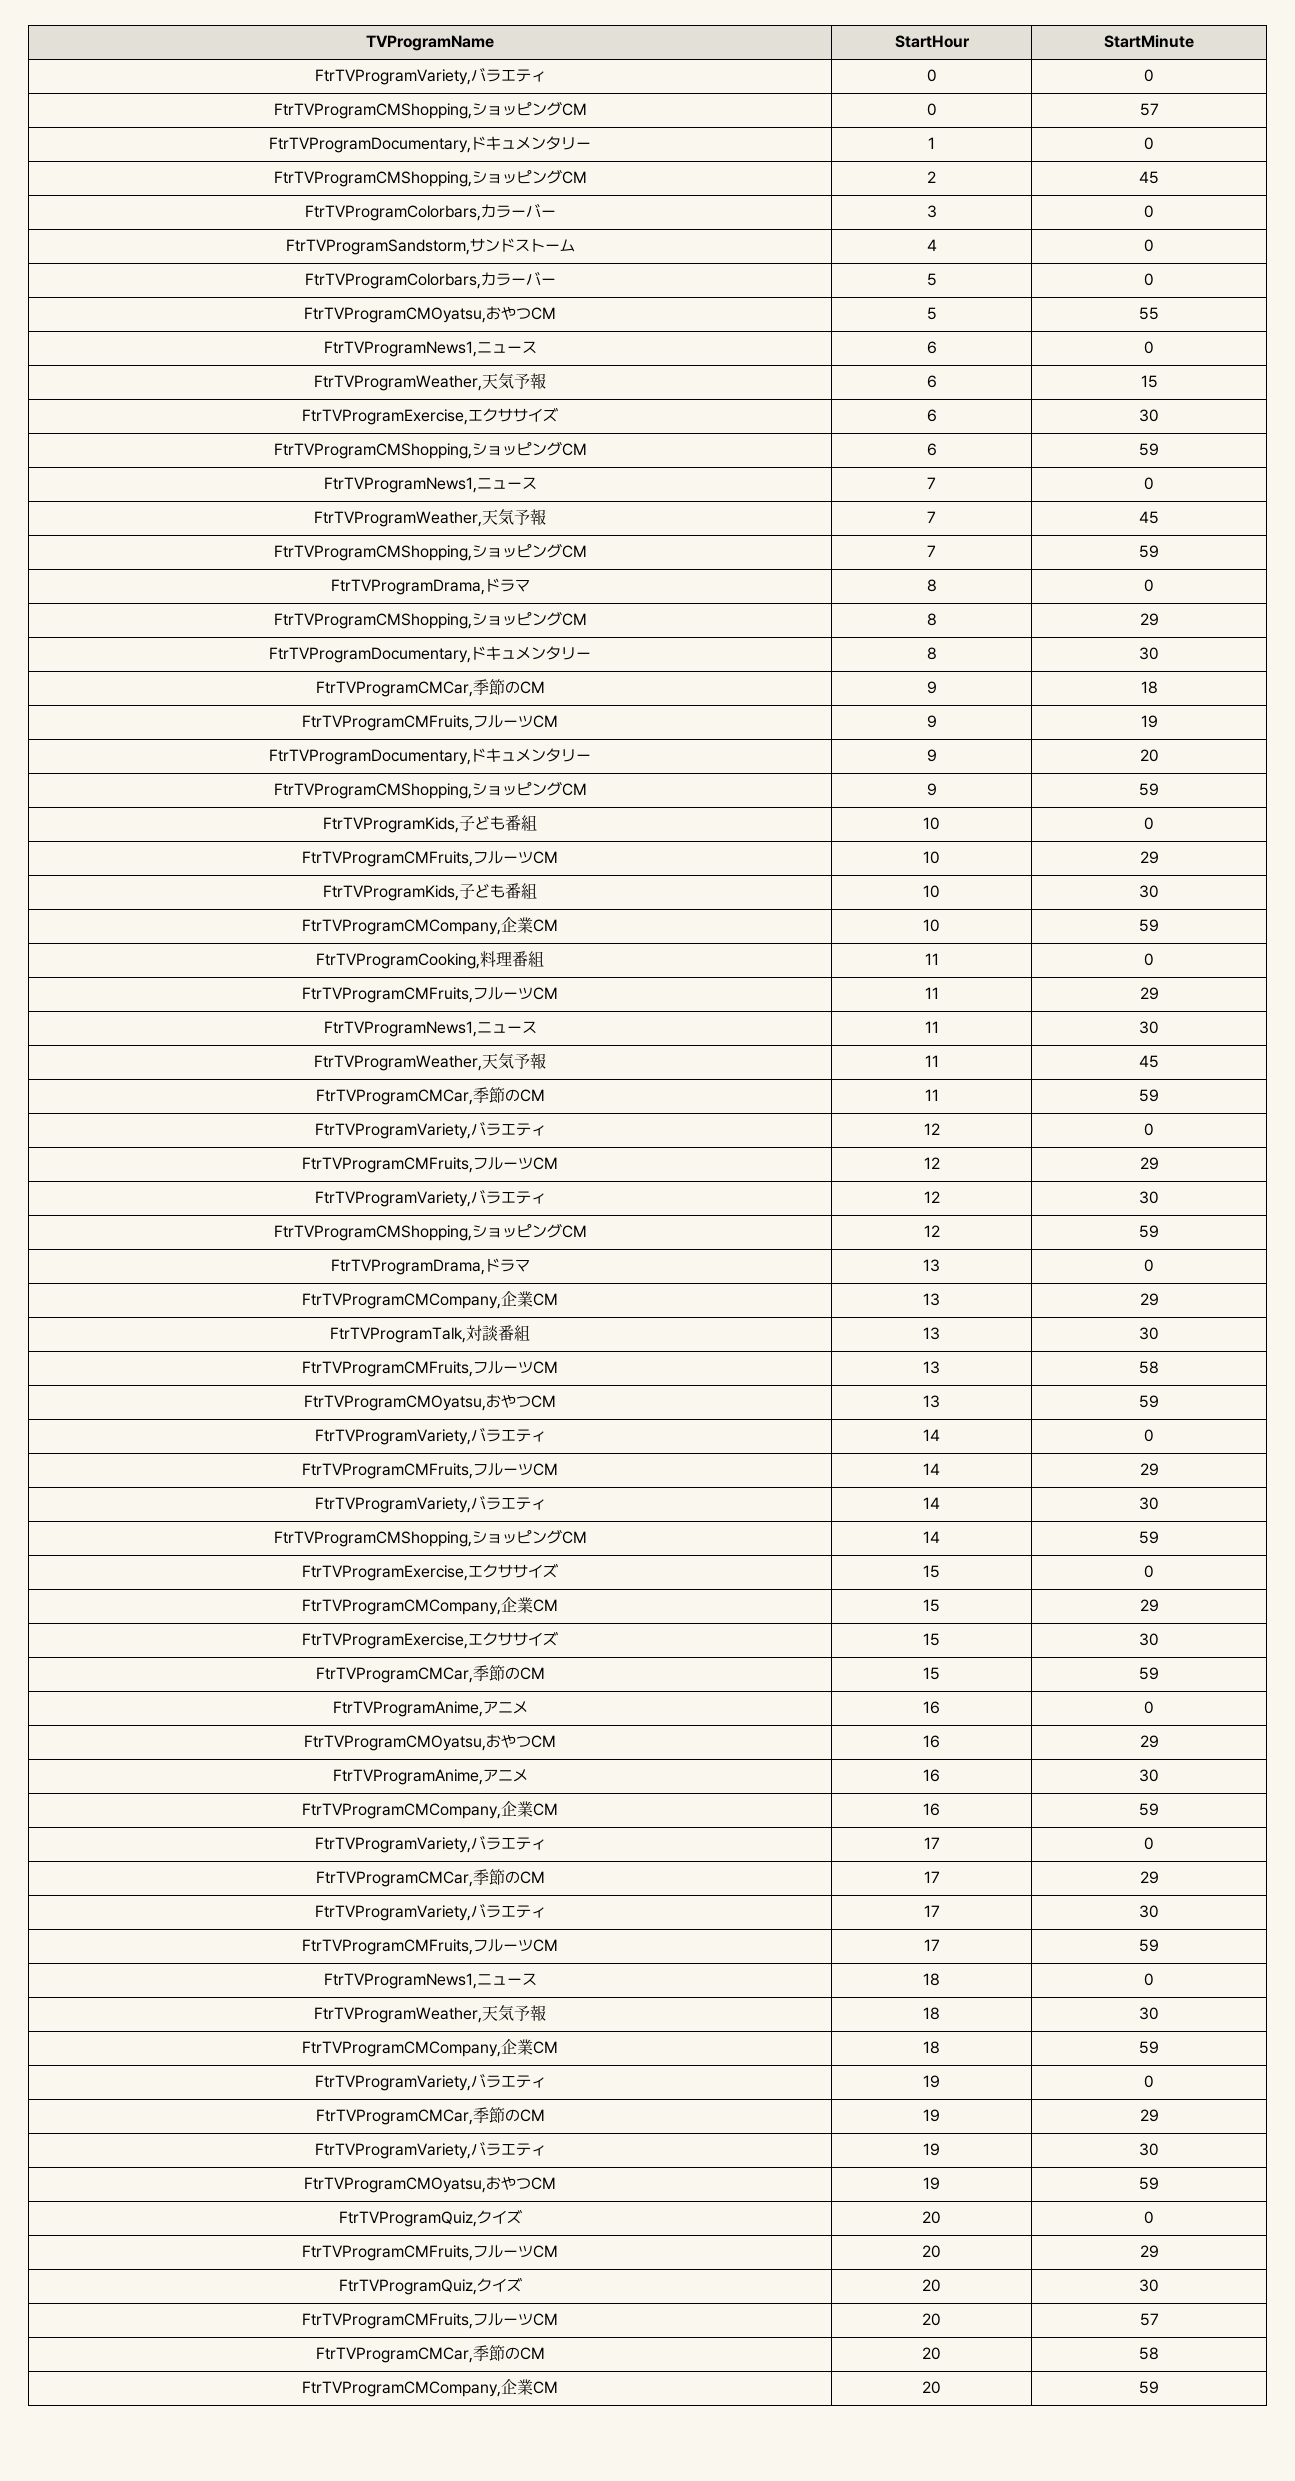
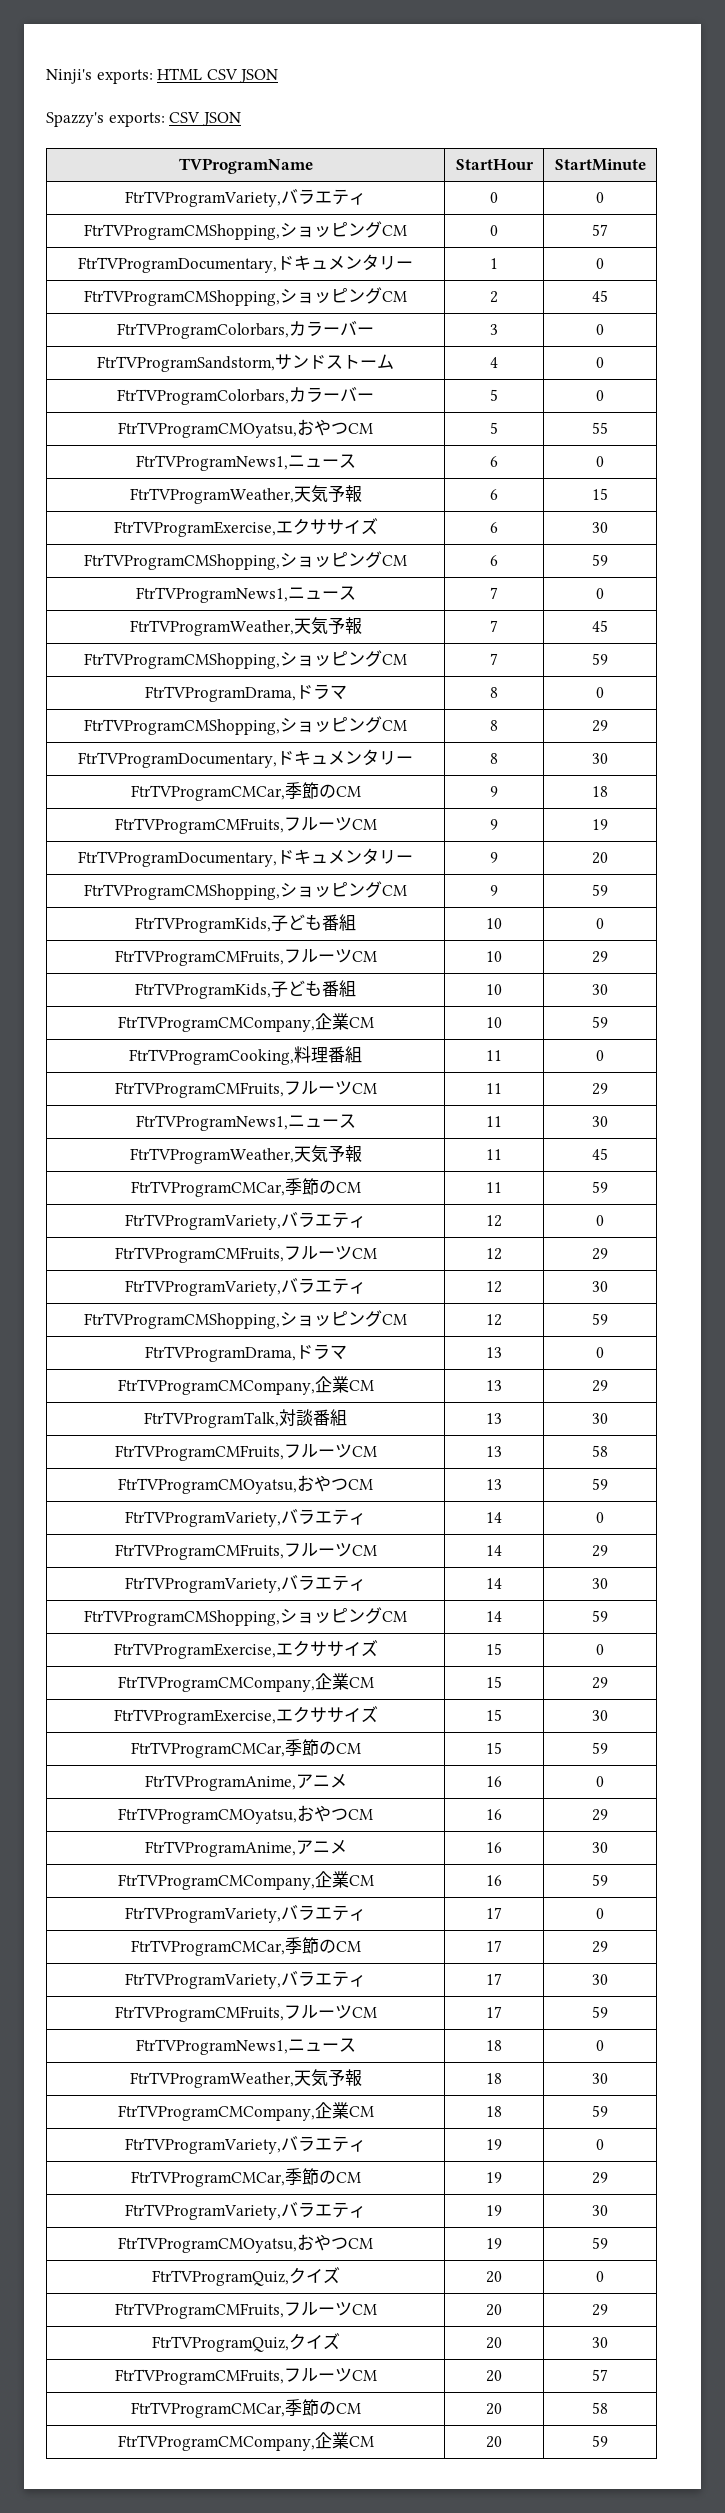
(366, 43) none -> [46,68,279,84] [46,112,241,127] Ninji's exports: HTML CSV JSON // Spazzy's exports: CSV JSON //

